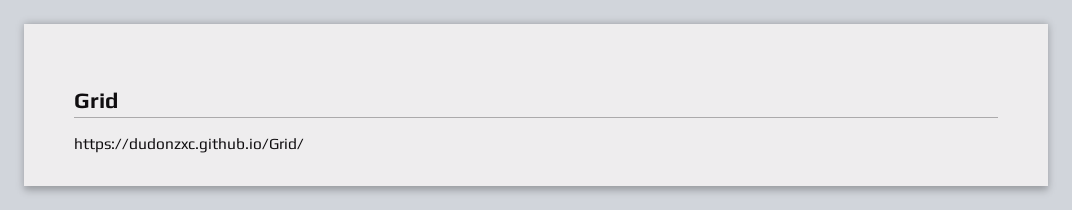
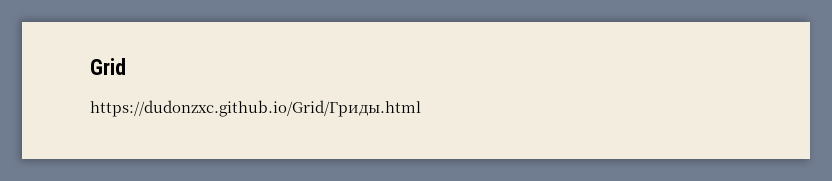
[74,138,304,153] https://dudonzxc.github.io/Grid/ -> [90,100,421,117] https://dudonzxc.github.io/Grid/Гриды.html

